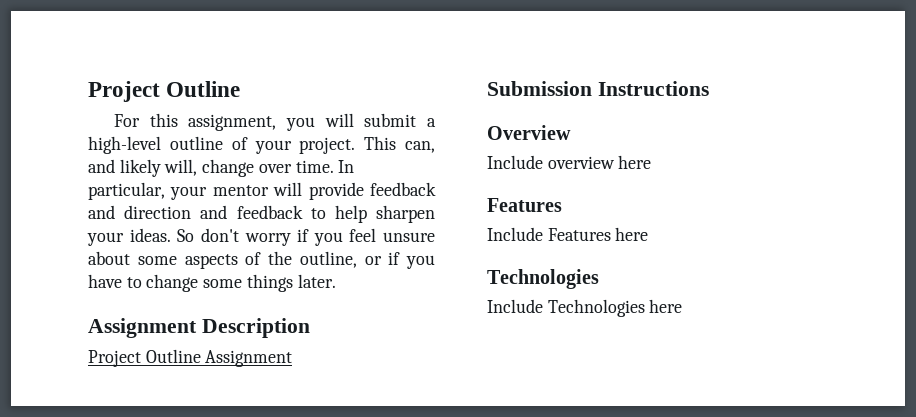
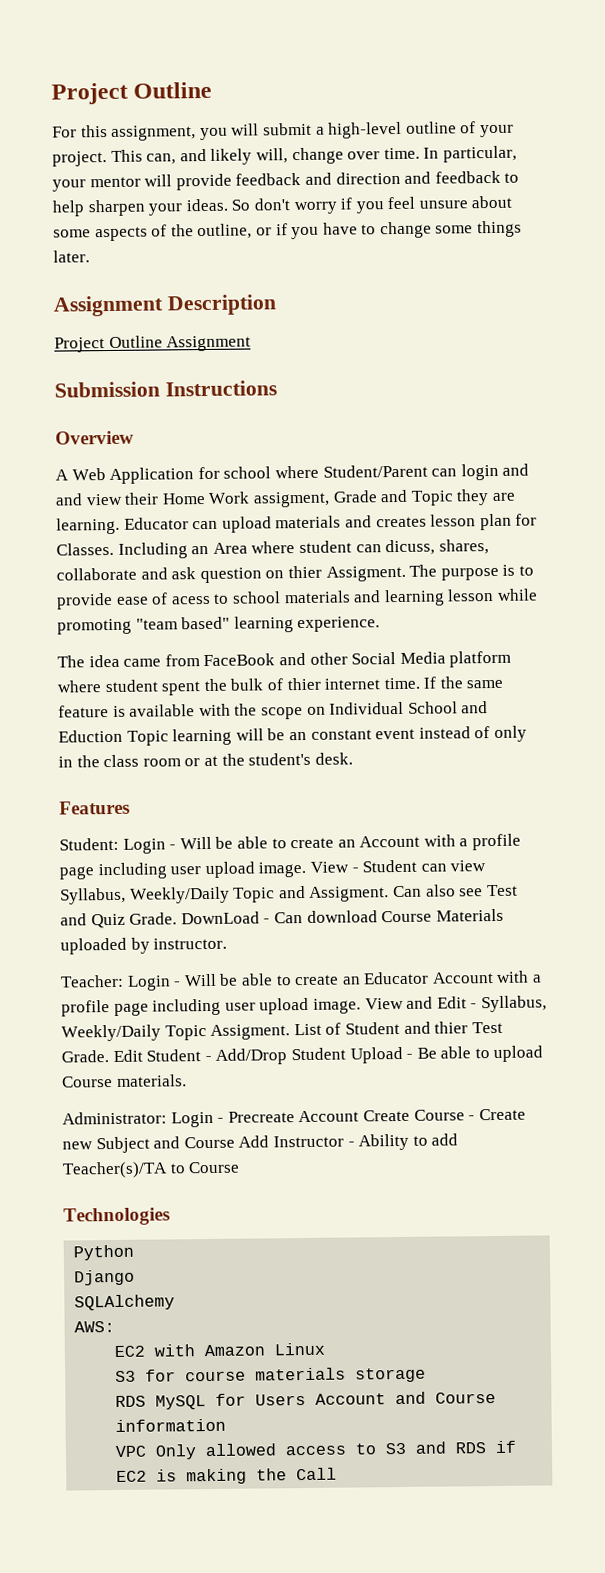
[487,155,652,169] [487,198,562,212] [487,227,649,241] [487,269,599,289] [487,299,683,317] Include overview here // Features // Include Features here // Technologies // Include Technologies here -> [55,463,530,485] [55,489,516,508] [56,513,538,535] [56,539,489,559] [56,564,534,584] [56,588,538,610] [57,616,381,635] [57,650,512,668] [57,676,504,696] [58,701,489,720] [58,725,527,746] [58,752,353,768] [59,800,130,815] [59,833,522,854] [59,859,487,880] [60,884,518,905] [60,908,504,929] [60,937,228,955] [60,970,543,991] [61,995,547,1017] [61,1021,503,1042] [61,1045,544,1065] [62,1074,187,1088] [62,1108,526,1128] [62,1133,459,1154] [62,1161,241,1179] [63,1207,170,1226] [73,1244,135,1261] [74,1269,136,1286] [74,1294,176,1311] [74,1320,116,1333] [114,1342,326,1357] [115,1367,427,1383] [115,1391,497,1410] [115,1418,227,1432] [115,1440,517,1460] [116,1467,338,1485] A Web Application for school where Student/Parent can login and and view their Home Work assigment, Grade and Topic they are learning. Educator can upload materials and creates lesson plan for Classes. Including an Area where student can dicuss, shares, collaborate and ask question on thier Assigment. The purpose is to provide ease of acess to school materials and learning lesson while promoting "team based" learning experience. // The idea came from FaceBook and other Social Media platform where student spent the bulk of thier internet time. If the same feature is available with the scope on Individual School and Eduction Topic learning will be an constant event instead of only in the class room or at the student's desk. // Features // Student: Login - Will be able to create an Account with a profile page including user upload image. View - Student can view Syllabus, Weekly/Daily Topic and Assigment. Can also see Test and Quiz Grade. DownLoad - Can download Course Materials uploaded by instructor. // Teacher: Login - Will be able to create an Educator Account with a profile page including user upload image. View and Edit - Syllabus, Weekly/Daily Topic Assigment. List of Student and thier Test Grade. Edit Student - Add/Drop Student Upload - Be able to upload Course materials. // Administrator: Login - Precreate Account Create Course - Create new Subject and Course Add Instructor - Ability to add Teacher(s)/TA to Course // Technologies // Python // Django // SQLAlchemy // AWS: // EC2 with Amazon Linux // S3 for course materials storage // RDS MySQL for Users Account and Course information // VPC Only allowed access to S3 and RDS if EC2 is making the Call

